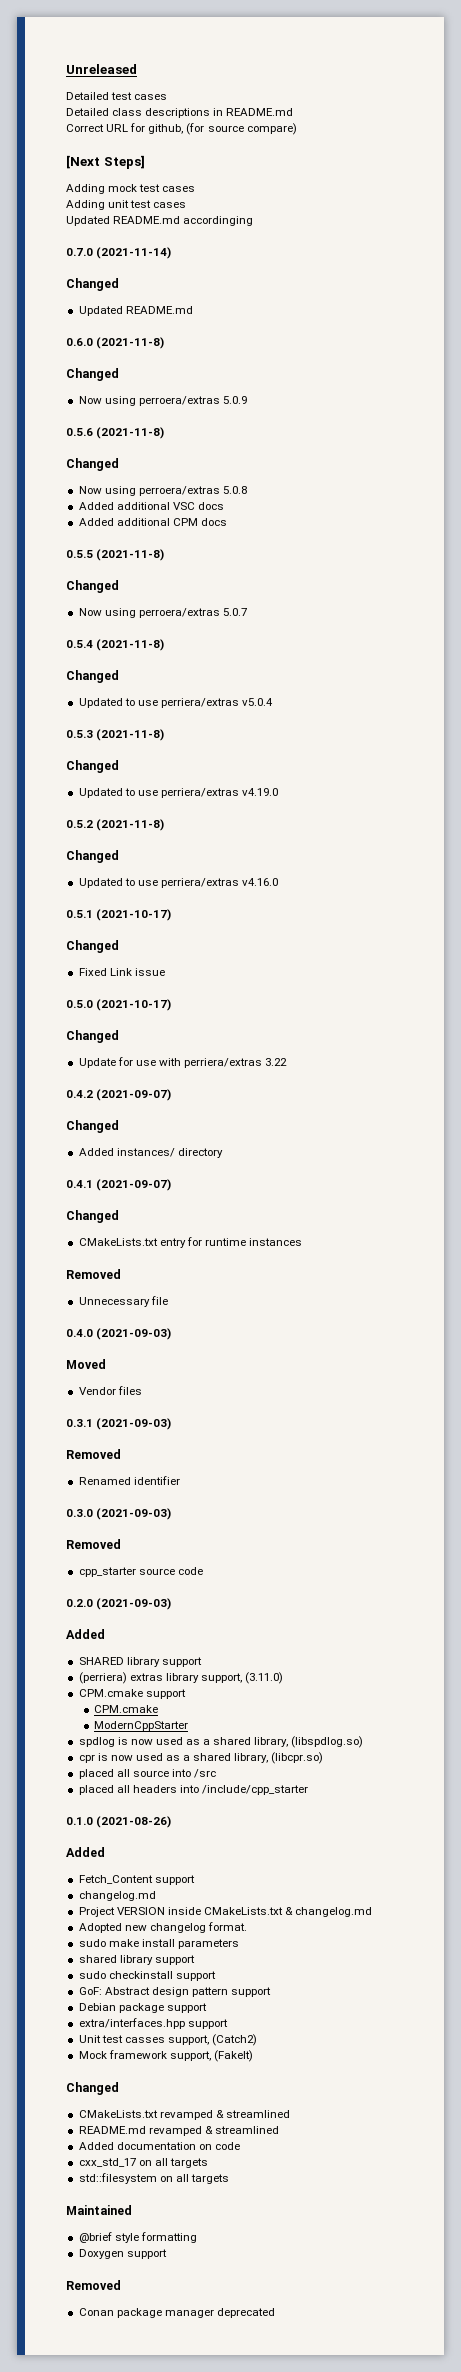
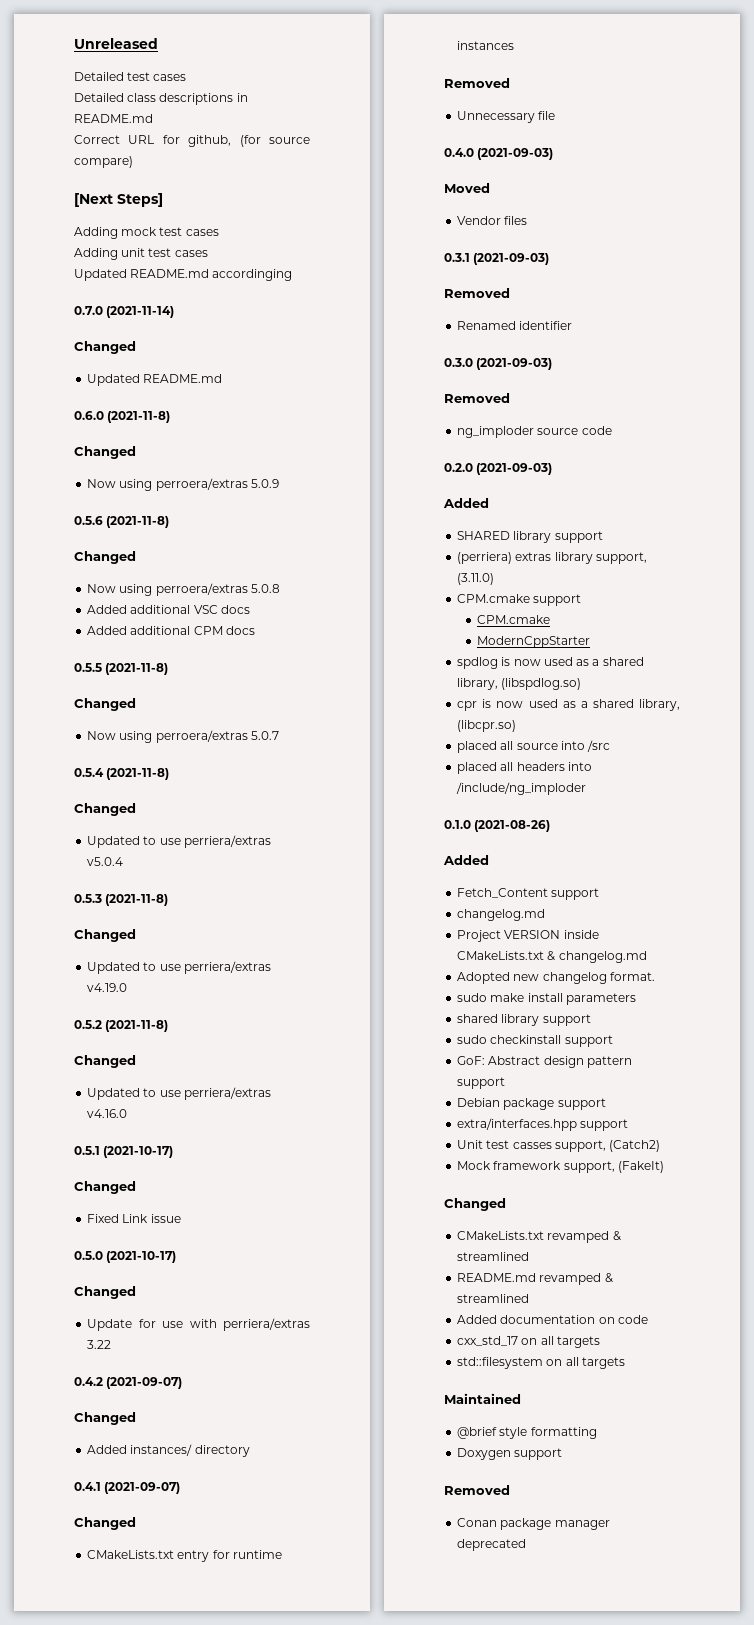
[78,1567,136,1577] cpp_starter -> [457,426,535,438] ng_imploder
[202,1785,309,1795] /include/cpp_starter -> [456,782,587,795] /include/ng_imploder

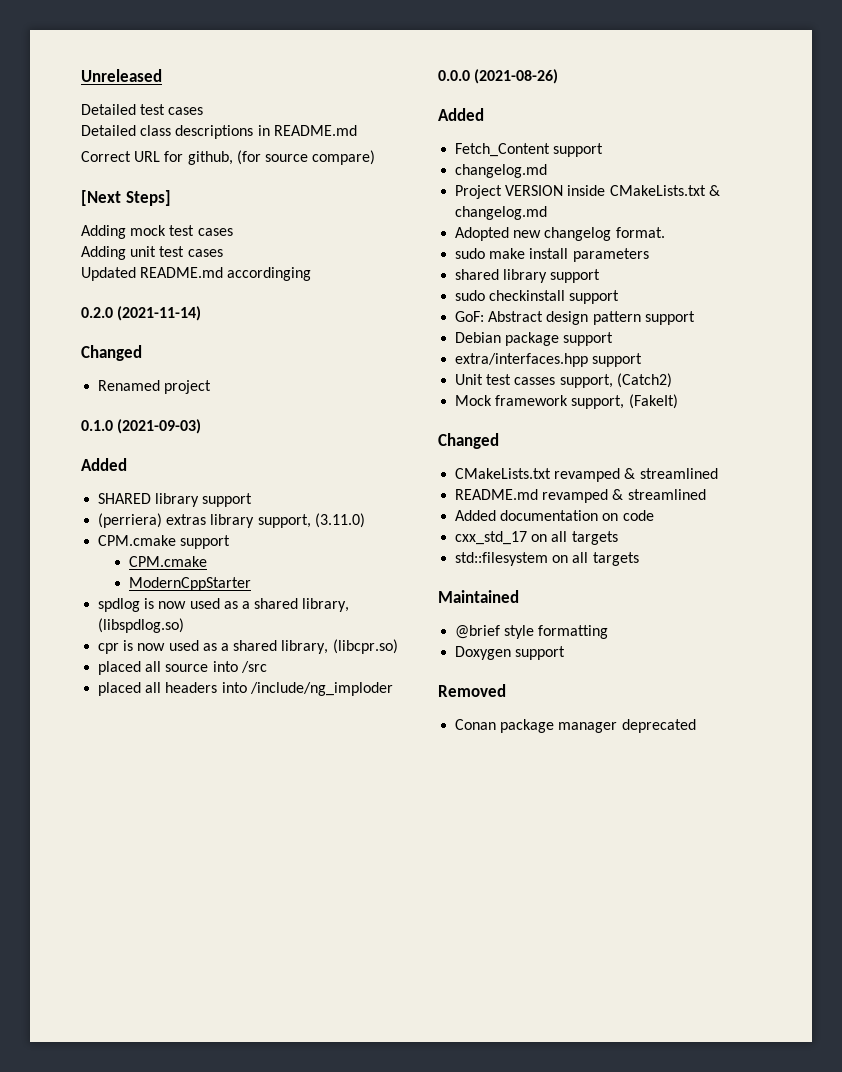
[74,306,103,315] 0.7.0 -> [81,307,113,318] 0.2.0
[87,374,223,386] [74,411,171,423] [74,446,136,459] [87,478,279,491] [74,516,170,528] [74,551,136,564] [87,583,280,596] [87,605,250,614] [87,626,255,635] [74,663,169,675] [74,698,136,711] [87,730,279,743] [74,768,170,780] [74,803,136,816] [87,835,271,848] [87,857,124,866] [74,894,169,906] [74,929,136,942] [87,961,271,974] [87,983,128,992] [74,1020,169,1032] [74,1055,136,1068] [87,1087,271,1100] [87,1109,128,1118] [74,1146,174,1158] [74,1181,136,1194] [87,1214,181,1223] [74,1251,177,1263] [74,1286,136,1299] [87,1318,310,1331] [87,1340,112,1349] [74,1377,183,1389] [74,1412,136,1425] [87,1444,250,1457] [74,1482,181,1494] [74,1517,136,1530] [87,1550,282,1562] [457,41,515,50] [444,78,510,88] [457,111,556,123] [444,148,554,160] [444,183,490,193] [457,216,528,225] [444,253,550,265] [444,288,510,298] [457,321,573,330] [444,358,553,370] [444,393,510,403] [457,426,612,438] [444,463,473,472] Updated README.md // 0.6.0 (2021-11-8) // Changed // Now using perroera/extras 5.0.9 // 0.5.6 (2021-11-8) // Changed // Now using perroera/extras 5.0.8 // Added additional VSC docs // Added additional CPM docs // 0.5.5 (2021-11-8) // Changed // Now using perroera/extras 5.0.7 // 0.5.4 (2021-11-8) // Changed // Updated to use perriera/extras v5.0.4 // 0.5.3 (2021-11-8) // Changed // Updated to use perriera/extras v4.19.0 // 0.5.2 (2021-11-8) // Changed // Updated to use perriera/extras v4.16.0 // 0.5.1 (2021-10-17) // Changed // Fixed Link issue // 0.5.0 (2021-10-17) // Changed // Update for use with perriera/extras 3.22 // 0.4.2 (2021-09-07) // Changed // Added instances/ directory // 0.4.1 (2021-09-07) // Changed // CMakeLists.txt entry for runtime instances // Removed // Unnecessary file // 0.4.0 (2021-09-03) // Moved // Vendor files // 0.3.1 (2021-09-03) // Removed // Renamed identifier // 0.3.0 (2021-09-03) // Removed // ng_imploder source code // 0.2.0 -> [98,380,212,394] [81,420,113,431] Renamed project // 0.1.0
[444,820,471,829] 0.1.0 -> [438,70,470,81] 0.0.0

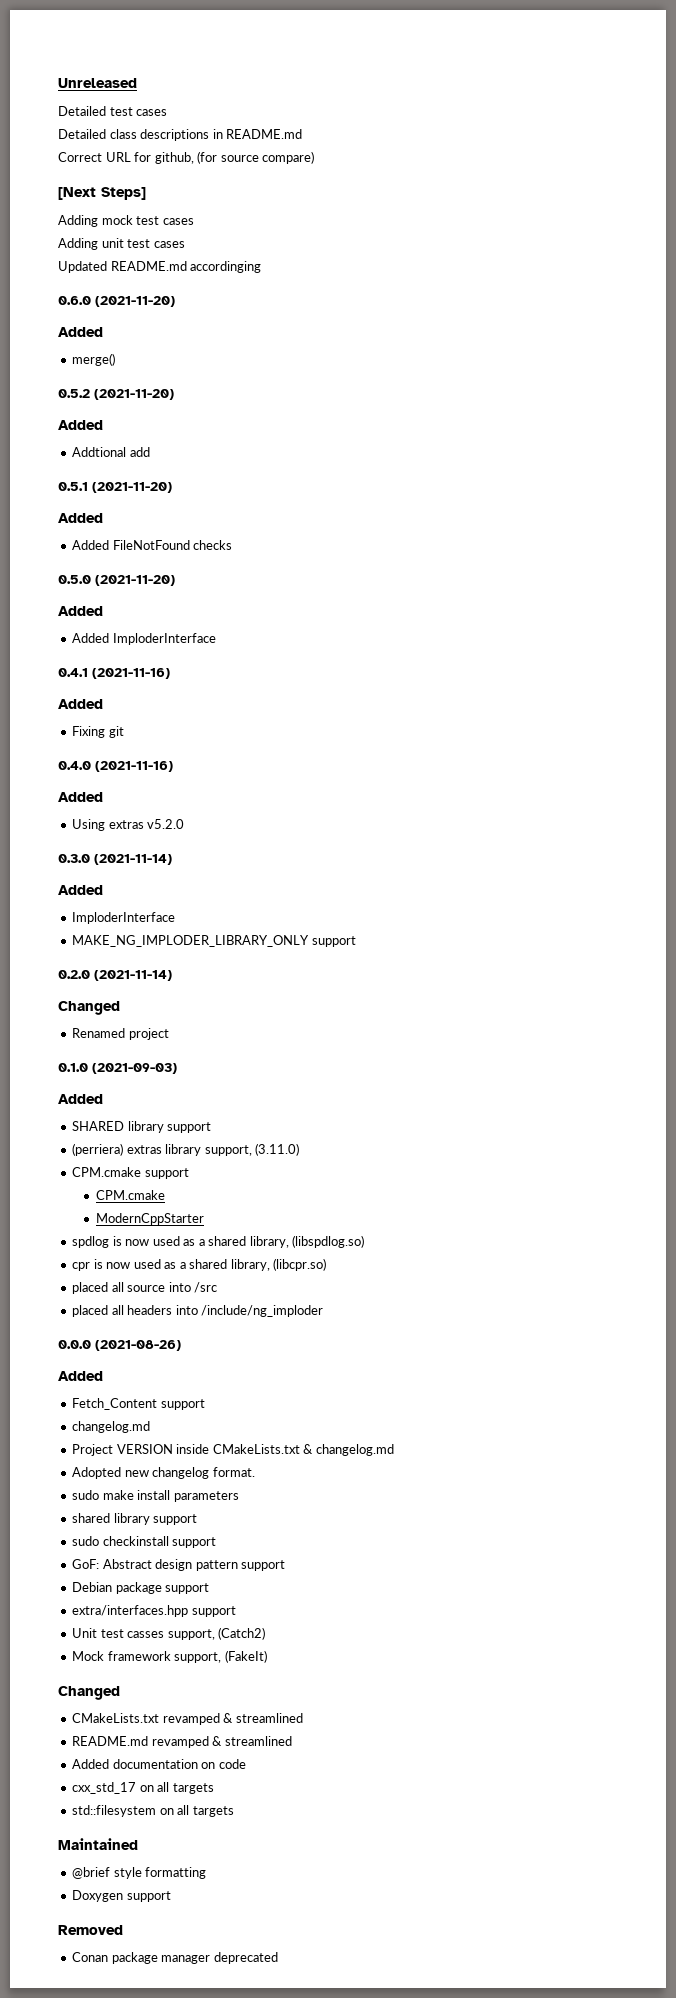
(312, 274) none -> [58,296,175,307] [58,327,103,337] [72,353,116,366] [58,389,174,400] [58,420,103,430] [72,447,150,457] [58,482,172,493] [58,513,103,523] [72,540,233,550] [58,575,175,586] [58,606,103,616] [72,633,216,645] [58,668,170,679] [58,699,103,709] [72,726,124,738] [58,761,173,772] [58,792,103,802] [72,819,185,831] [58,854,172,865] [58,885,103,895] [72,912,176,924] [72,935,356,947] // 0.6.0 (2021-11-20) // Added // merge() // 0.5.2 (2021-11-20) // Added // Addtional add // 0.5.1 (2021-11-20) // Added // Added FileNotFound checks // 0.5.0 (2021-11-20) // Added // Added ImploderInterface // 0.4.1 (2021-11-16) // Added // Fixing git // 0.4.0 (2021-11-16) // Added // Using extras v5.2.0 // 0.3.0 (2021-11-14) // Added // ImploderInterface // MAKE_NG_IMPLODER_LIBRARY_ONLY support

